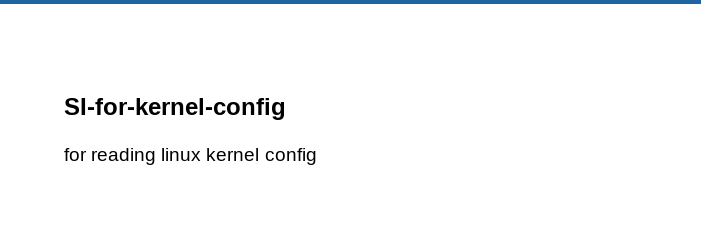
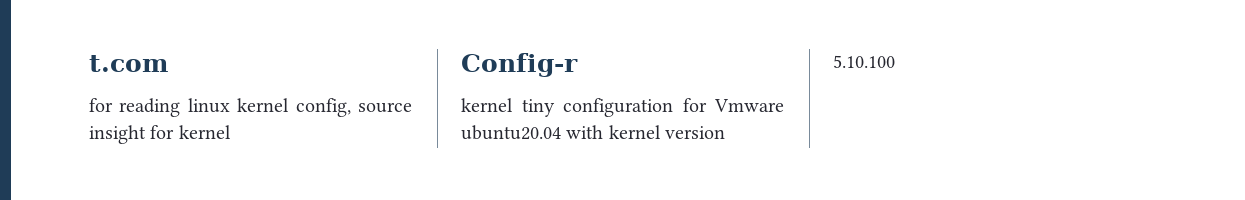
[64,98,286,120] SI-for-kernel-config -> [89,55,168,72] t.com
[264,148,317,165] config -> [295,98,412,117] [89,125,231,144] [461,53,578,77] [461,98,784,117] [461,125,726,140] [833,55,895,68] config, source insight for kernel // Config-r // kernel tiny configuration for Vmware ubuntu20.04 with kernel version 5.10.100

